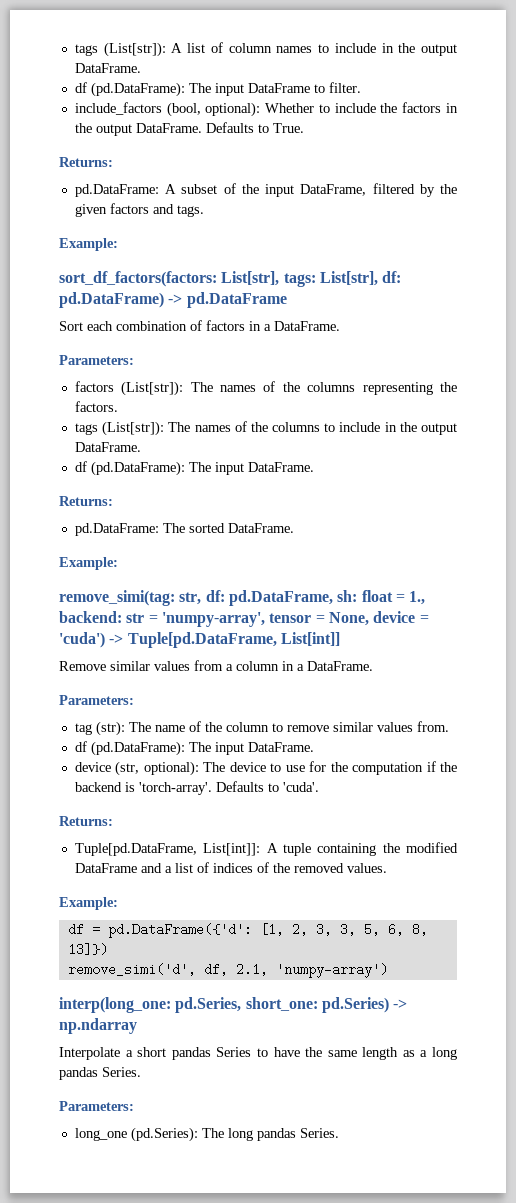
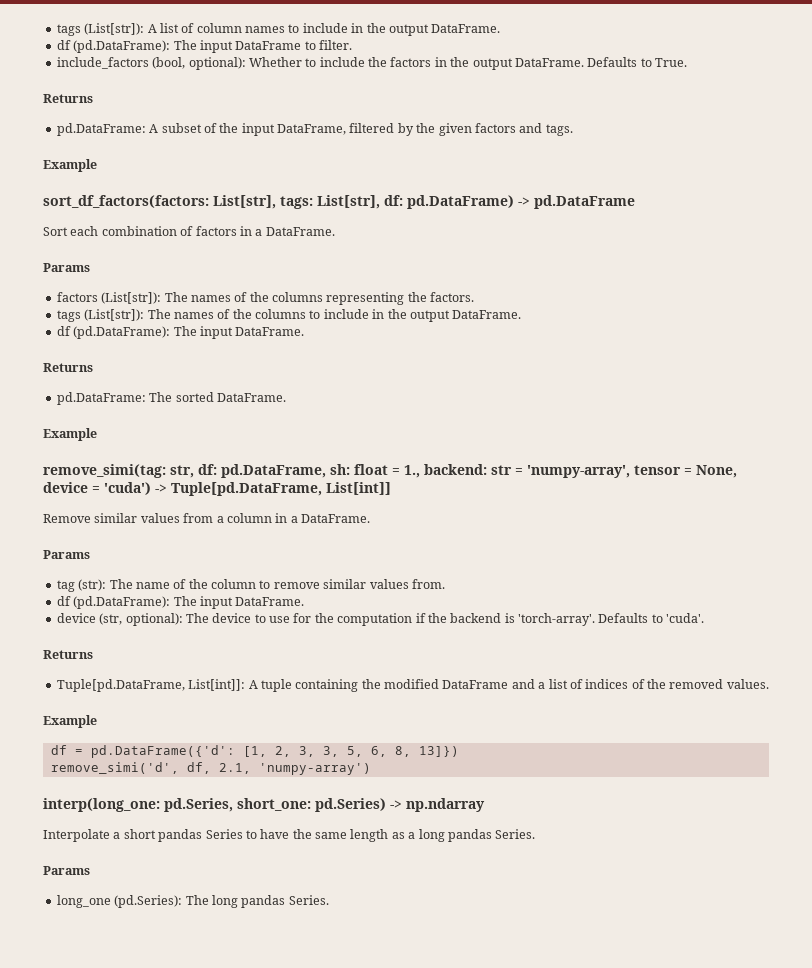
[59,157,113,167] Returns: -> [43,94,93,103] Returns
[59,238,118,251] Example: -> [43,159,97,172] Example
[59,355,134,365] Parameters: -> [43,263,90,272] Params
[59,496,113,506] Returns: -> [43,363,93,372] Returns
[59,557,118,570] Example: -> [43,428,97,441] Example
[59,695,134,705] Parameters: -> [43,550,90,559] Params
[59,816,113,826] Returns: -> [43,650,93,659] Returns
[59,897,118,910] Example: -> [43,715,97,728] Example
[59,1101,134,1111] Parameters: -> [43,866,90,875] Params

